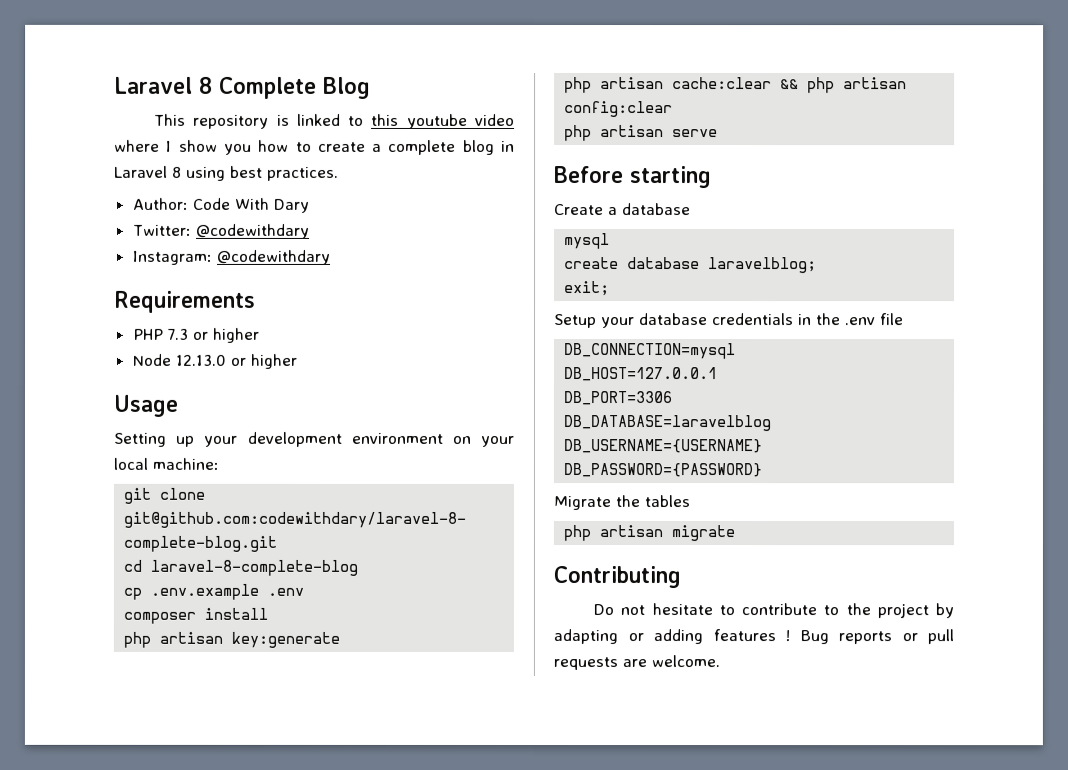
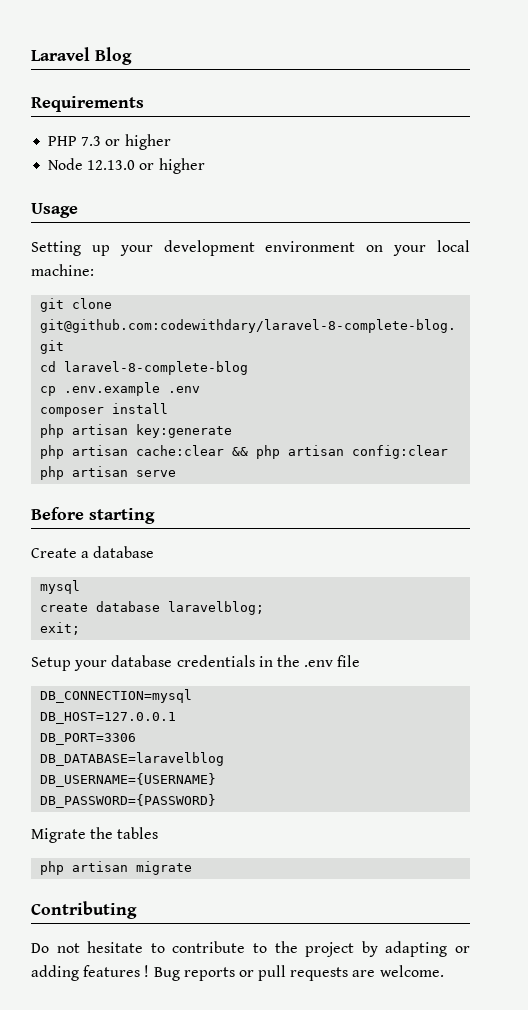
[114,76,317,99] Laravel 8 Complete -> [31,47,90,61] Laravel
[154,113,515,129] [114,139,515,155] [114,165,339,181] [132,197,310,213] [132,223,310,239] [132,249,331,265] // This repository is linked to this youtube video where I show you how to create a complete blog in Laravel 8 using best practices. // Author: Code With Dary // Twitter: @codewithdary // Instagram: @codewithdary -> (132, 56) none

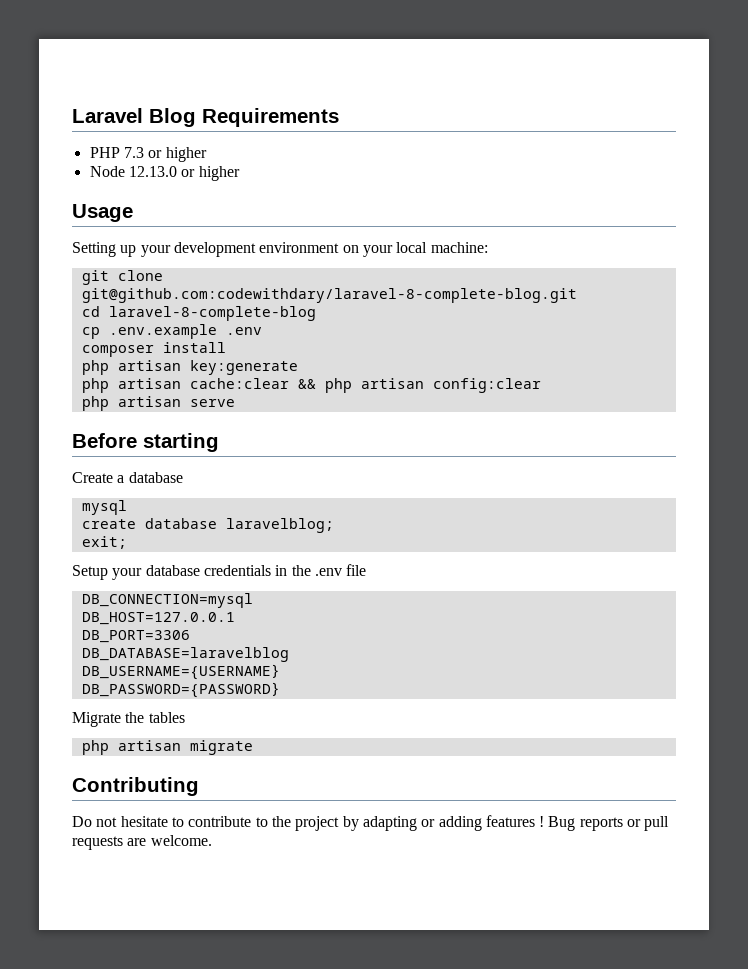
(132, 56) // -> (196, 117) none

